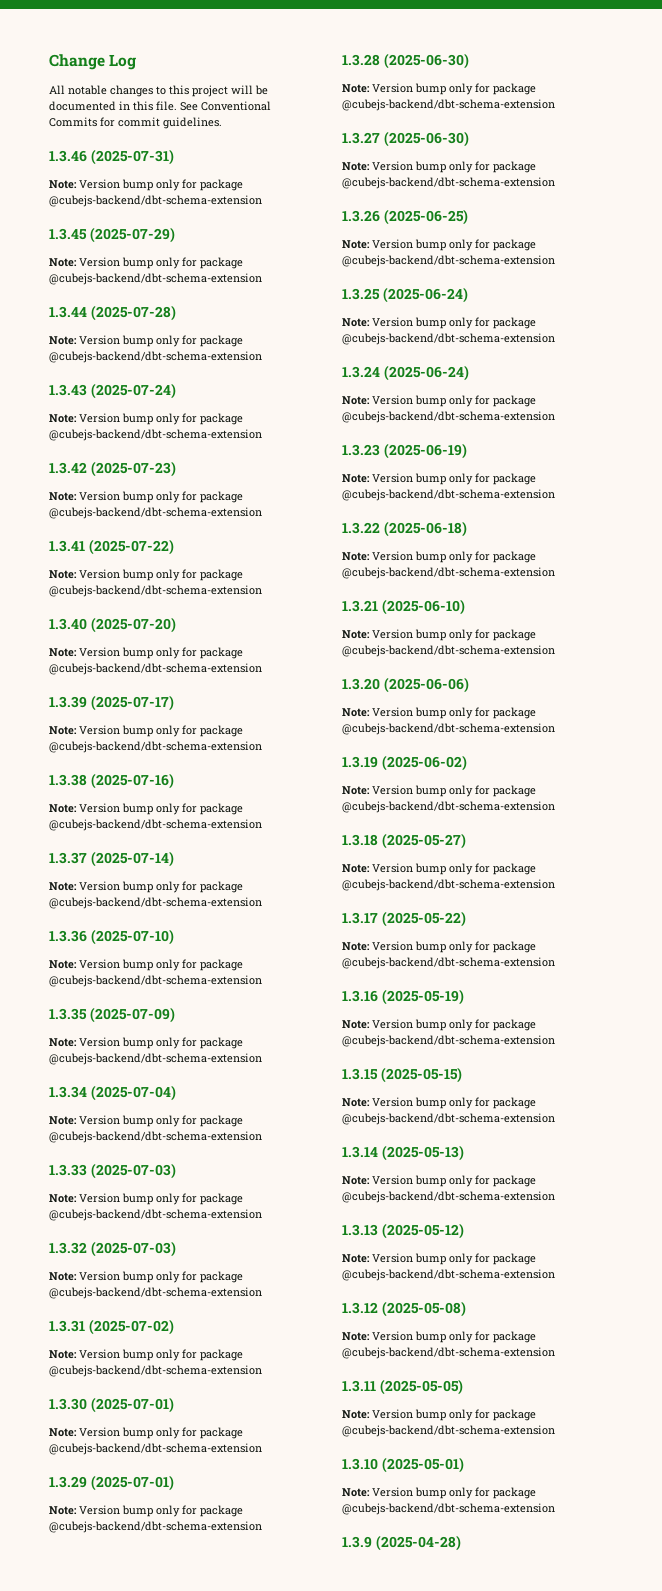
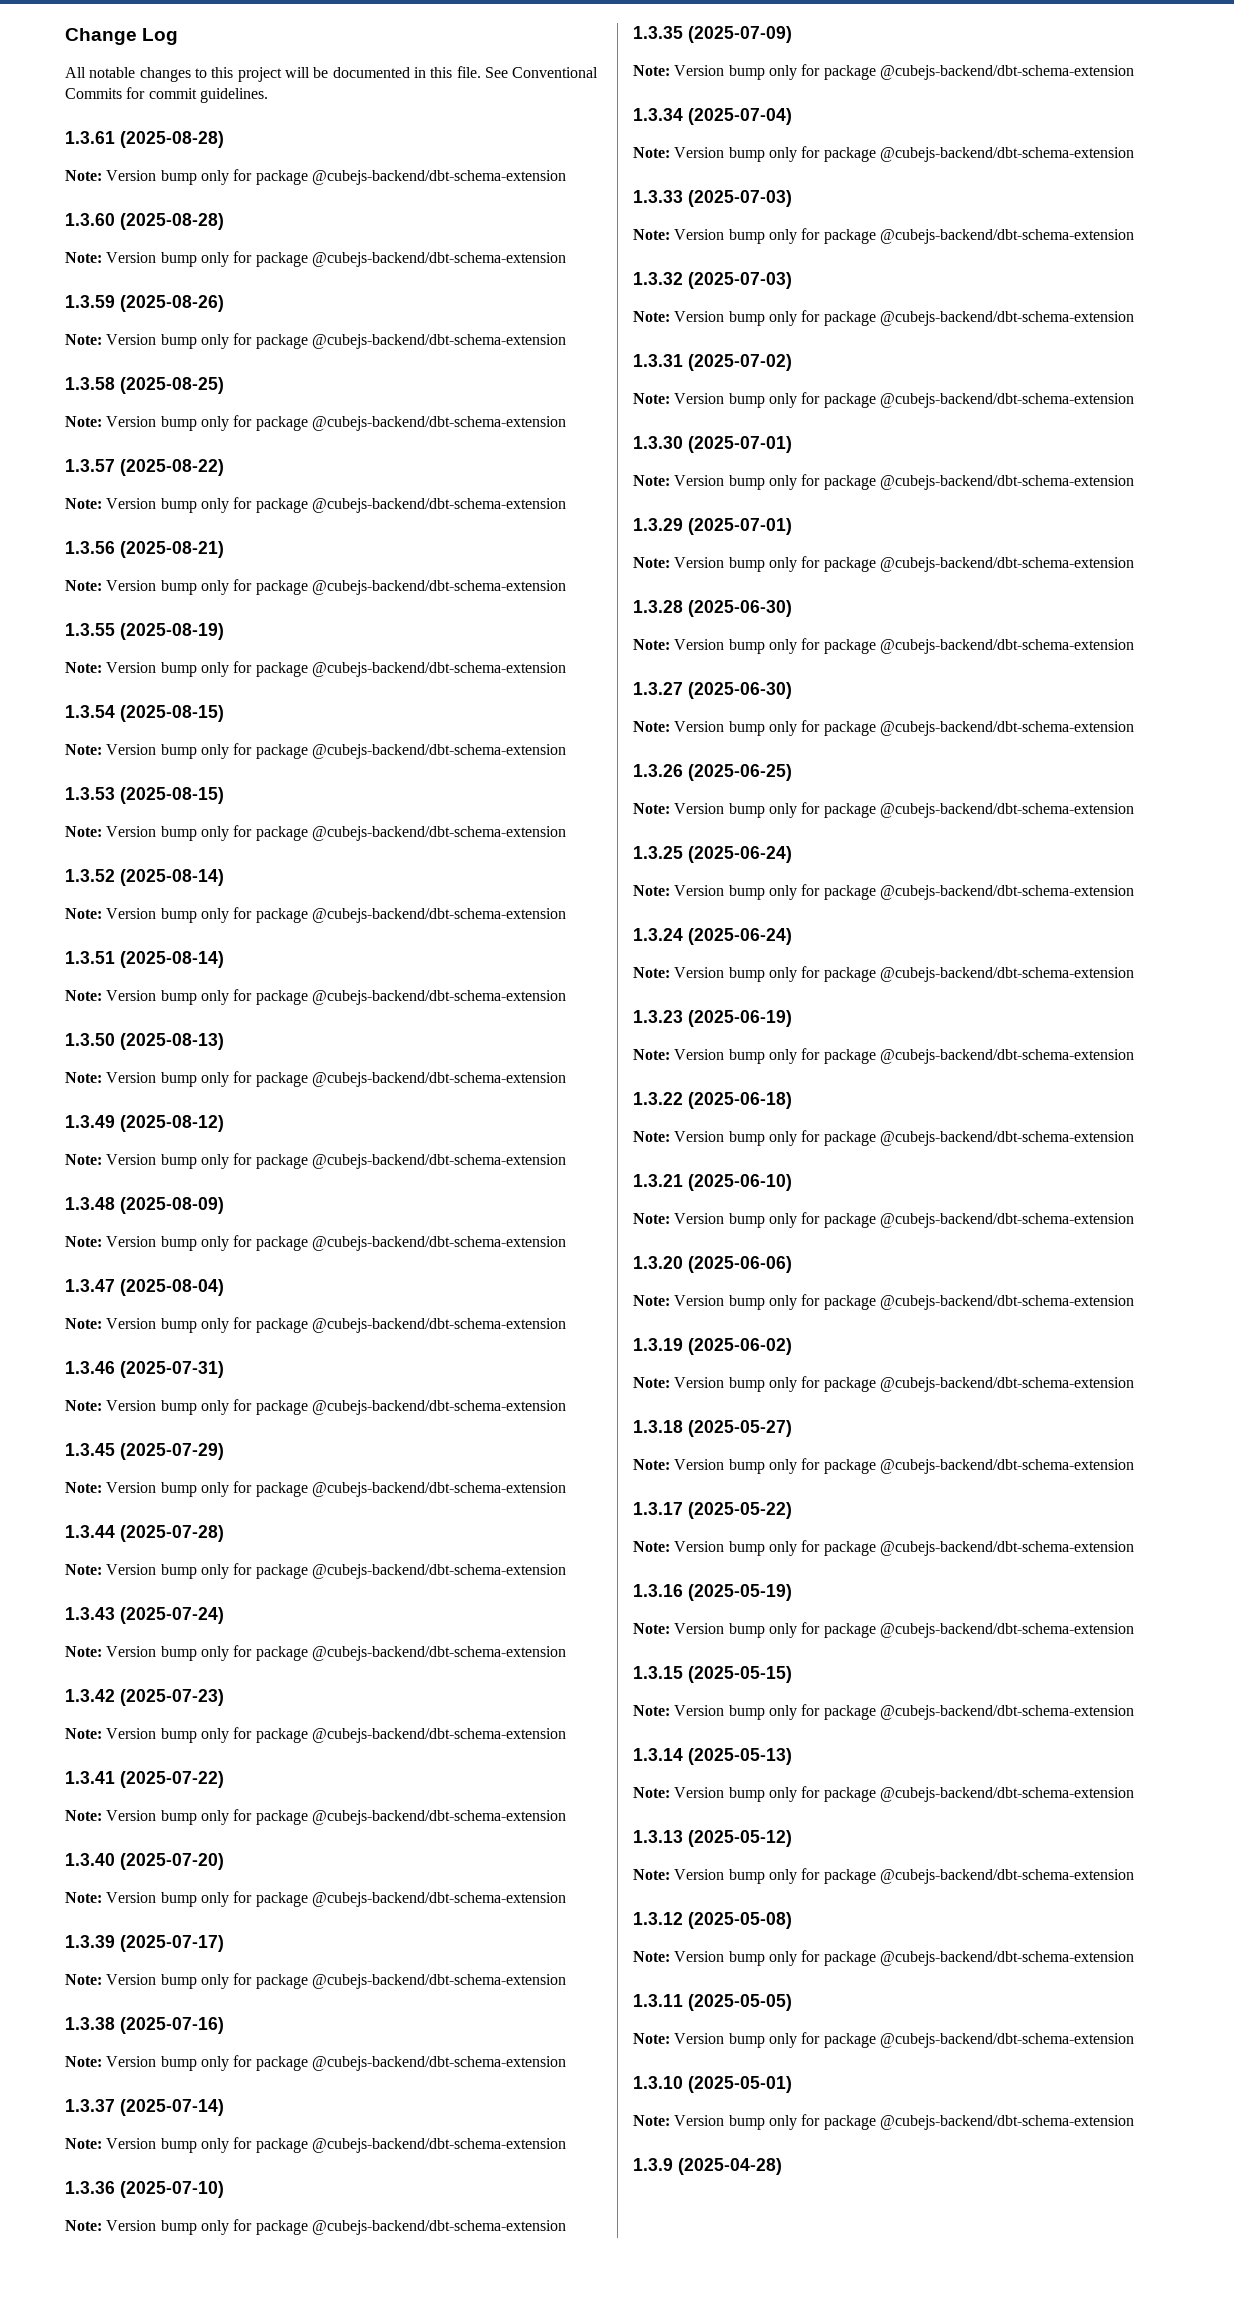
(222, 123) none -> [65,131,224,148] [65,169,566,185] [65,213,224,230] [65,251,566,267] [65,295,224,312] [65,333,566,349] [65,377,224,394] [65,415,566,431] [65,459,224,476] [65,497,566,513] [65,541,224,558] [65,579,566,595] [65,623,224,640] [65,661,566,677] [65,705,224,722] [65,743,566,759] [65,787,224,804] [65,825,566,841] [65,869,224,886] [65,907,566,923] [65,951,224,968] [65,989,566,1005] [65,1033,224,1050] [65,1071,566,1087] [65,1115,224,1132] [65,1153,566,1169] [65,1197,224,1214] [65,1235,566,1251] [65,1279,224,1296] [65,1317,566,1333] // 1.3.61 (2025-08-28) // Note: Version bump only for package @cubejs-backend/dbt-schema-extension // 1.3.60 (2025-08-28) // Note: Version bump only for package @cubejs-backend/dbt-schema-extension // 1.3.59 (2025-08-26) // Note: Version bump only for package @cubejs-backend/dbt-schema-extension // 1.3.58 (2025-08-25) // Note: Version bump only for package @cubejs-backend/dbt-schema-extension // 1.3.57 (2025-08-22) // Note: Version bump only for package @cubejs-backend/dbt-schema-extension // 1.3.56 (2025-08-21) // Note: Version bump only for package @cubejs-backend/dbt-schema-extension // 1.3.55 (2025-08-19) // Note: Version bump only for package @cubejs-backend/dbt-schema-extension // 1.3.54 (2025-08-15) // Note: Version bump only for package @cubejs-backend/dbt-schema-extension // 1.3.53 (2025-08-15) // Note: Version bump only for package @cubejs-backend/dbt-schema-extension // 1.3.52 (2025-08-14) // Note: Version bump only for package @cubejs-backend/dbt-schema-extension // 1.3.51 (2025-08-14) // Note: Version bump only for package @cubejs-backend/dbt-schema-extension // 1.3.50 (2025-08-13) // Note: Version bump only for package @cubejs-backend/dbt-schema-extension // 1.3.49 (2025-08-12) // Note: Version bump only for package @cubejs-backend/dbt-schema-extension // 1.3.48 (2025-08-09) // Note: Version bump only for package @cubejs-backend/dbt-schema-extension // 1.3.47 (2025-08-04) // Note: Version bump only for package @cubejs-backend/dbt-schema-extension

